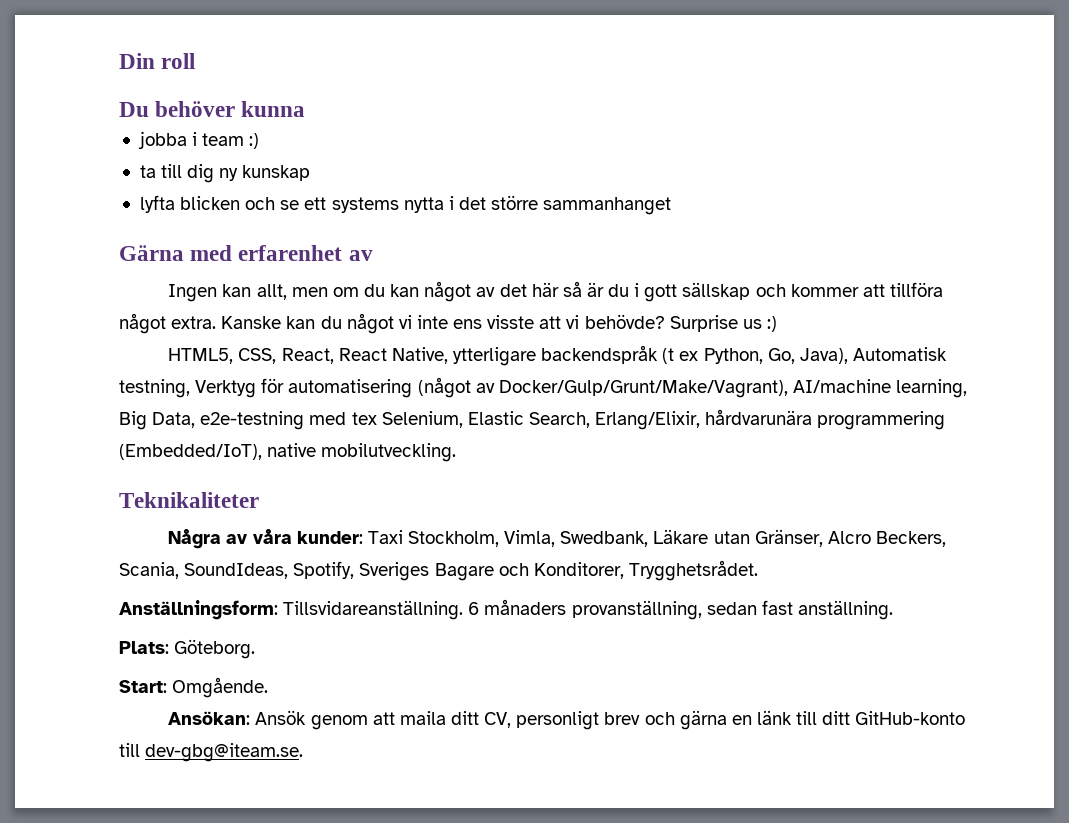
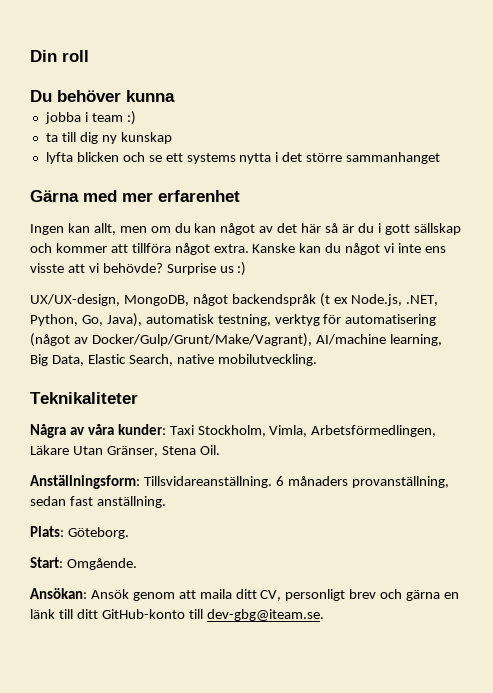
(233, 253) none -> [122,192,153,202] mer
[348,250,373,261] av -> (240, 196) none
[168,347,536,366] HTML5, CSS, React, React Native, ytterligare -> [30,294,228,306] UX/UX-design, MongoDB, något
(699, 356) none -> [351,294,439,306] Node.js, .NET,
[852,347,947,361] [119,379,257,398] Automatisk testning, Verktyg -> [145,314,320,326] automatisk testning, verktyg
[200,409,946,430] [119,444,262,460] e2e-testning med tex Selenium, Elastic Search, Erlang/Elixir, hårdvarunära programmering (Embedded/IoT), -> [87,354,173,366] Elastic Search,
[560,529,946,547] [119,560,758,581] Swedbank, Läkare utan Gränser, Alcro Beckers, Scania, SoundIdeas, Spotify, Sveriges Bagare och Konditorer, Trygghetsrådet. -> [311,425,437,437] [30,445,220,457] Arbetsförmedlingen, Läkare Utan Gränser, Stena Oil.

